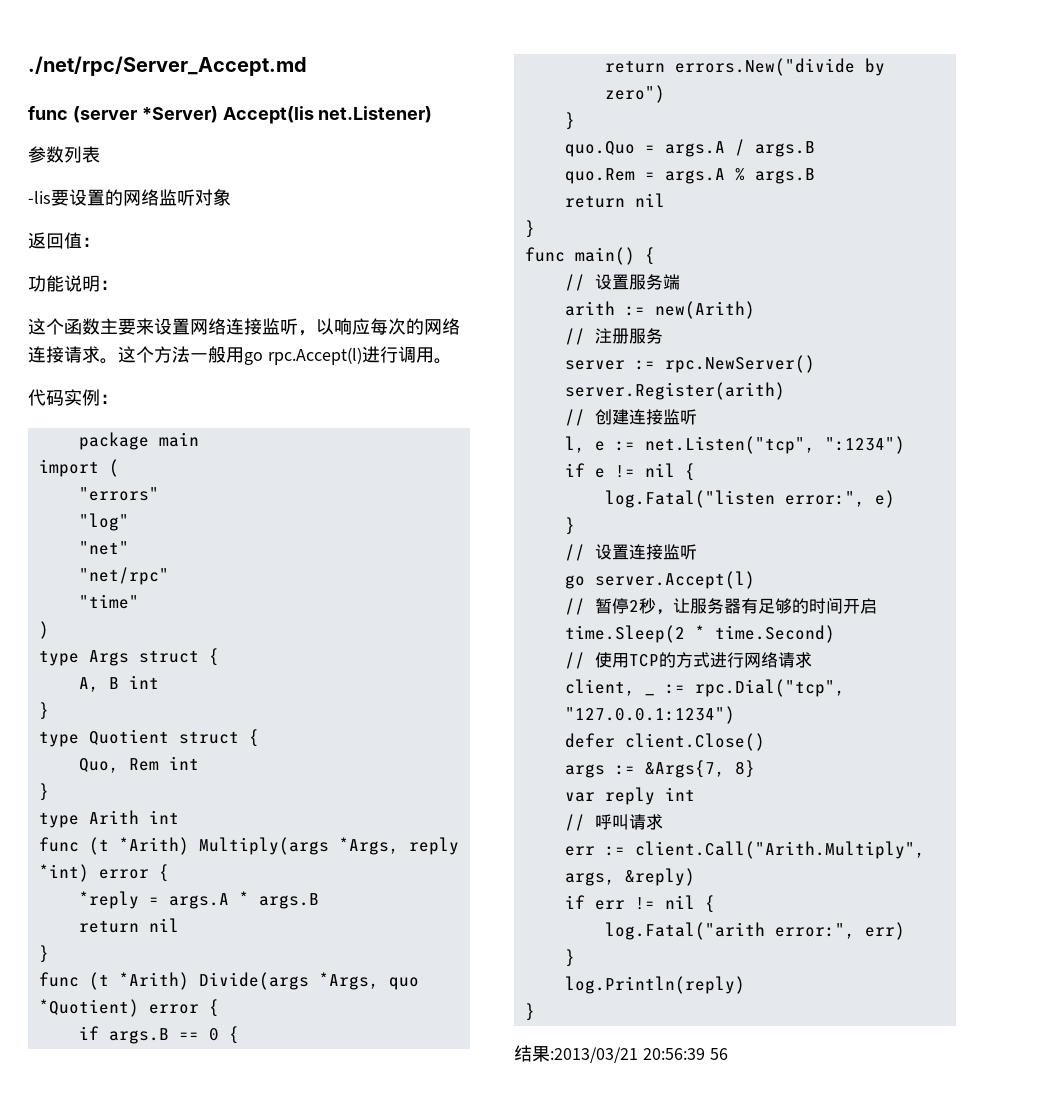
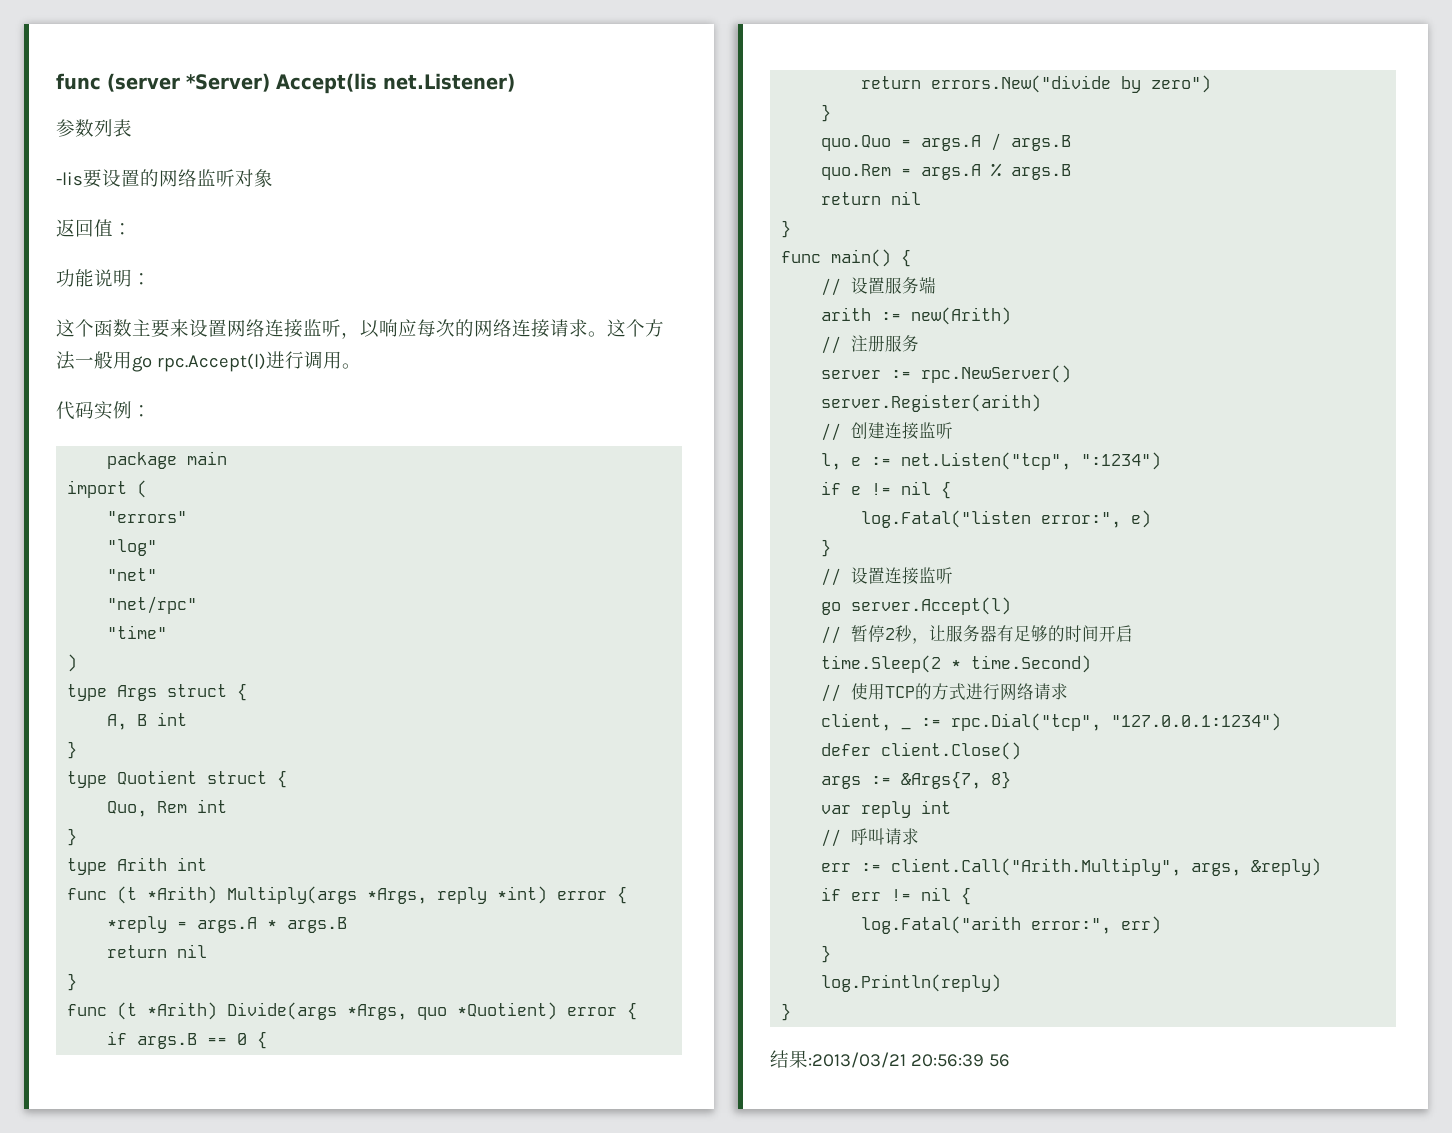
[28,56,307,76] ./net/rpc/Server_Accept.md // -> (56, 81) none

